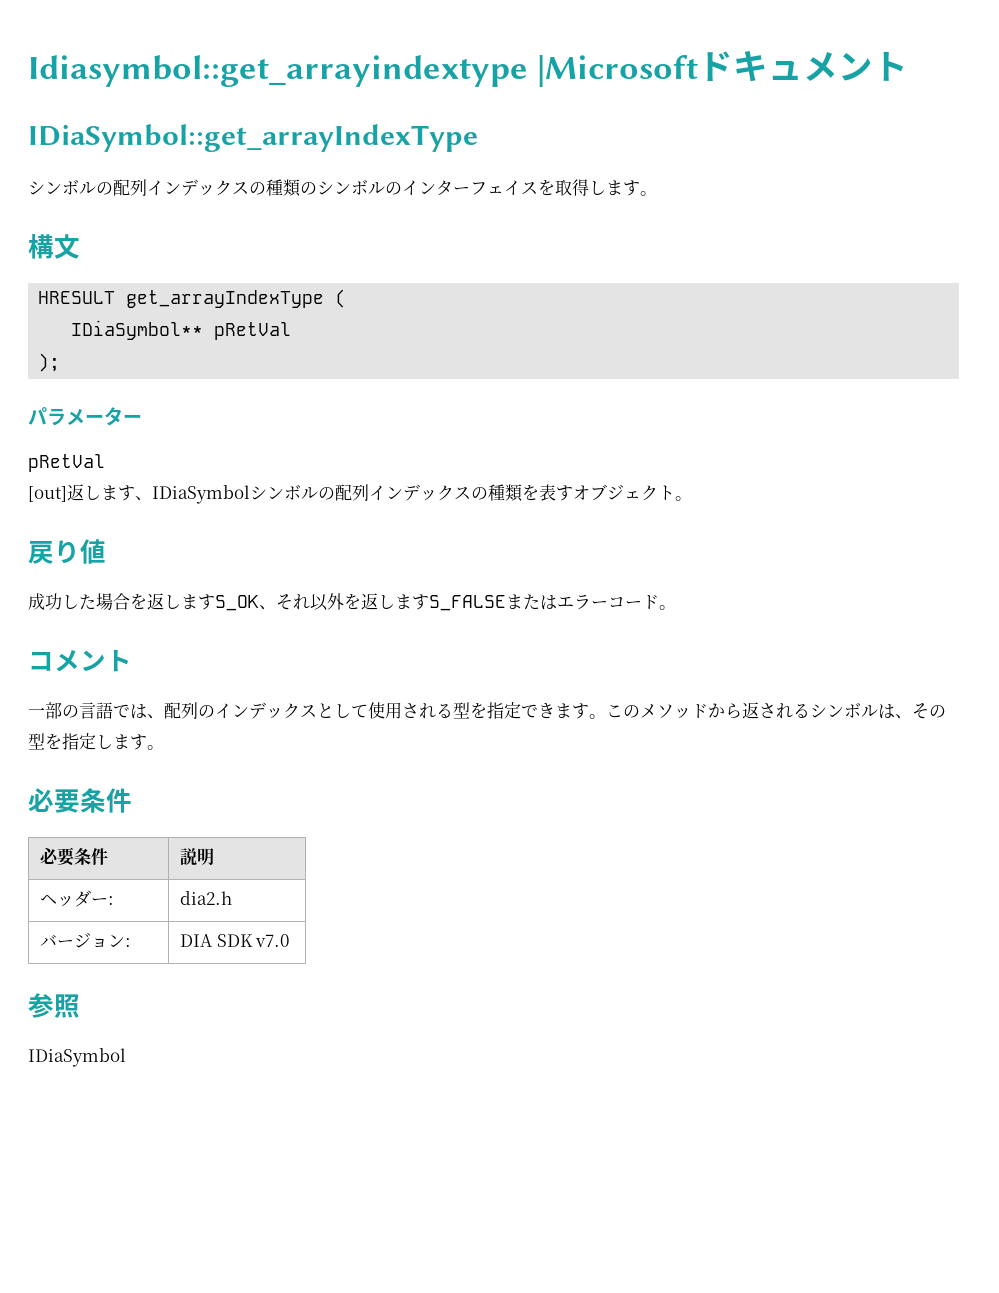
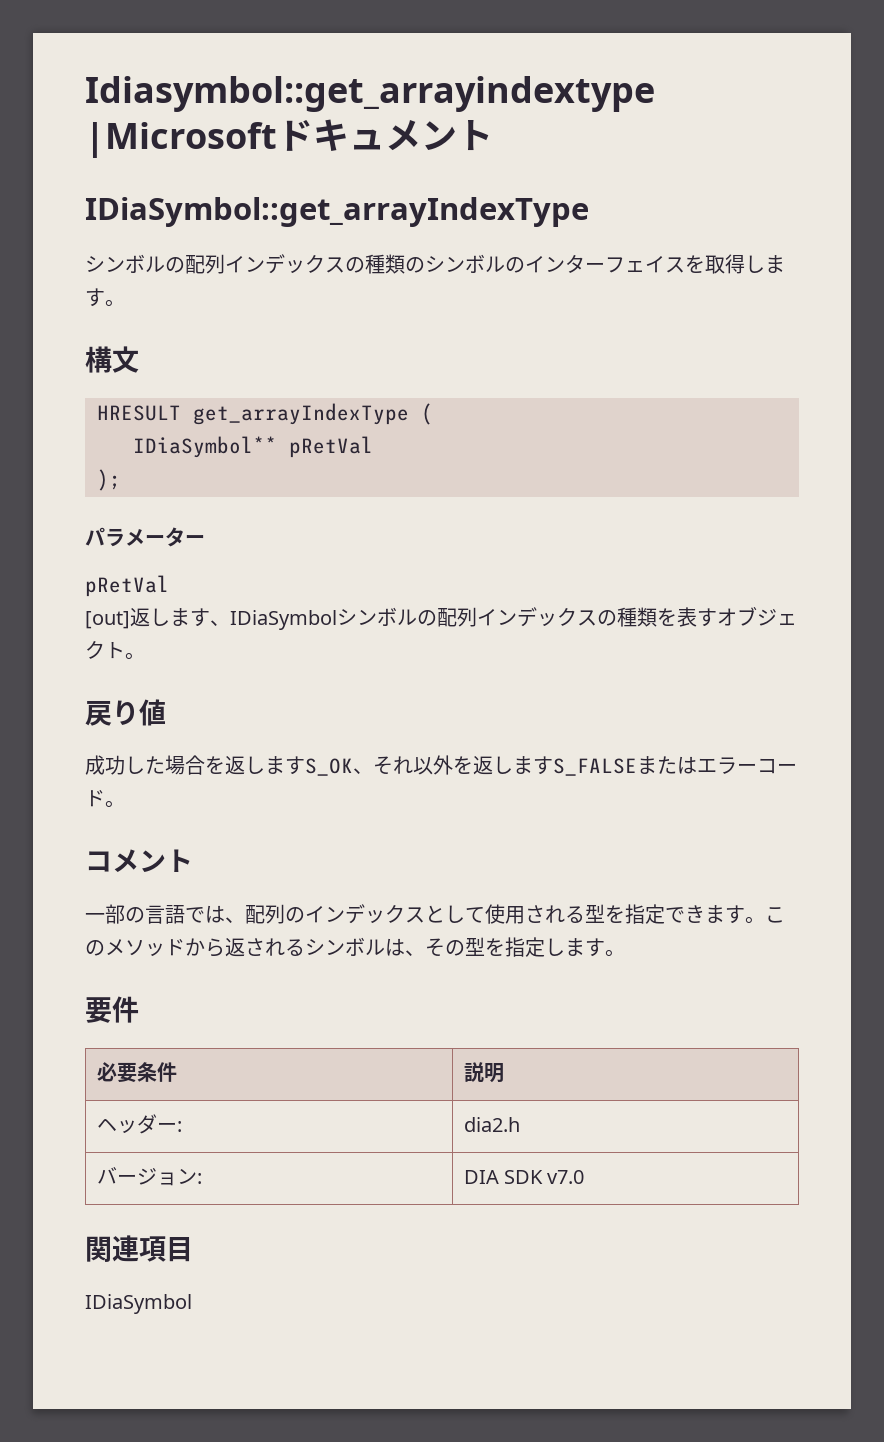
[28,788,106,813] 必要条 -> [85,997,112,1023] 要
[28,993,80,1018] 参照 -> [85,1235,193,1262] 関連項目

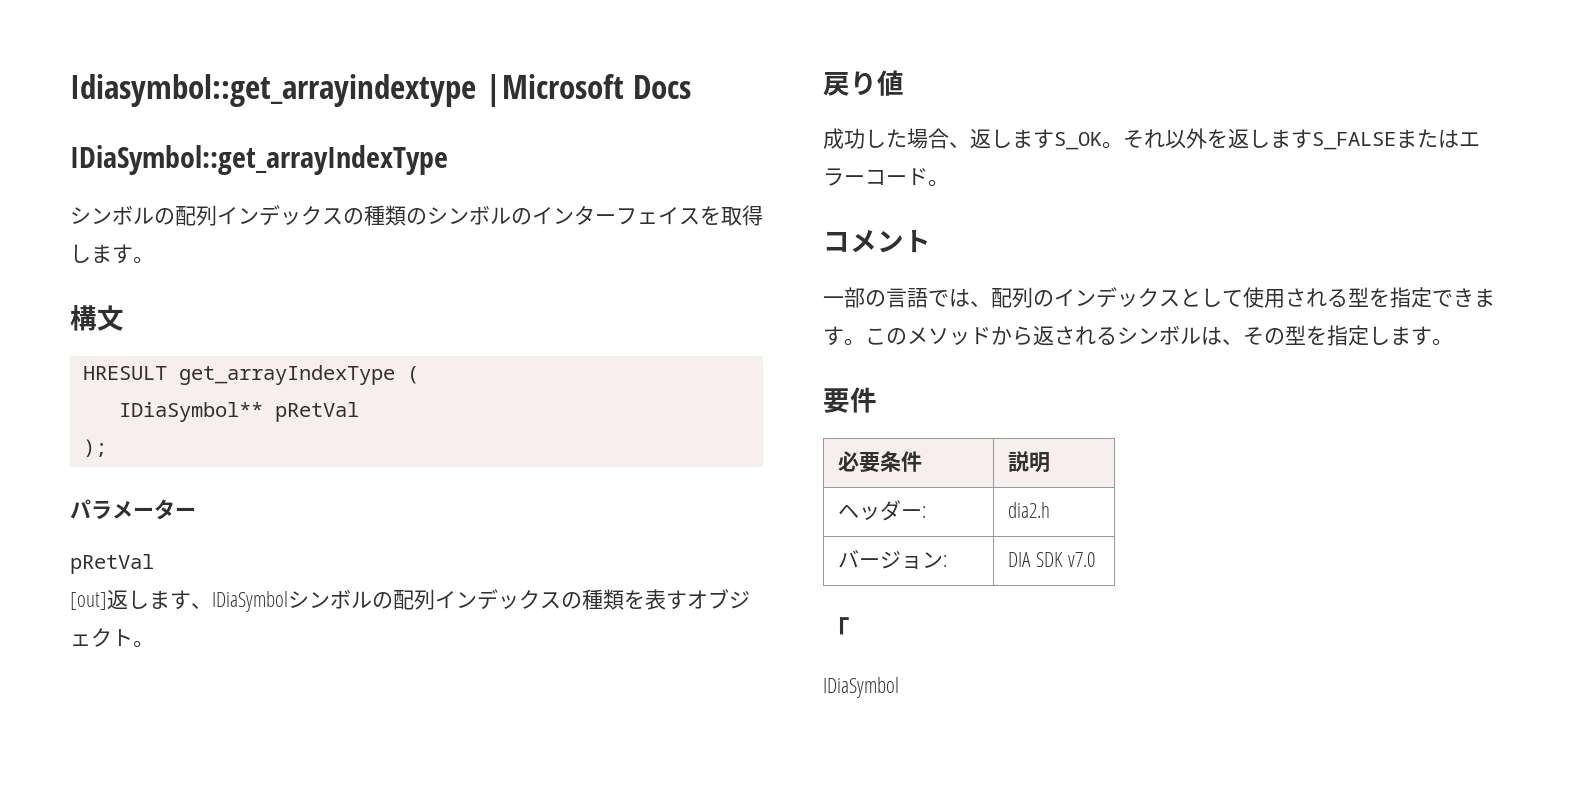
[277,119,493,151] ドキュメント -> [632,75,691,99] Docs
[205,756,225,774] を -> [949,142,970,148] 、
[353,768,373,774] 、 -> [1102,141,1123,149] 。
[85,1235,193,1262] 関連項目 -> [823,617,850,640] 「

